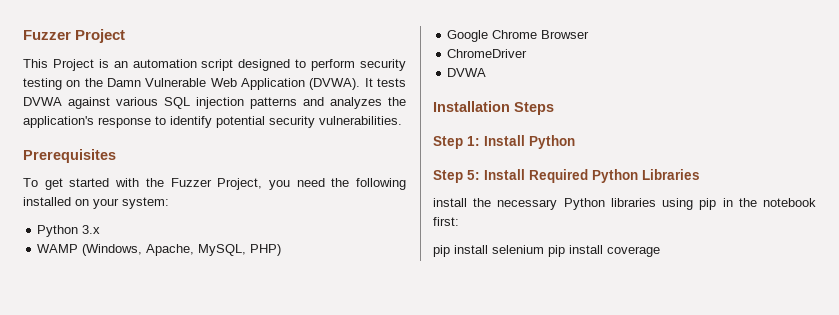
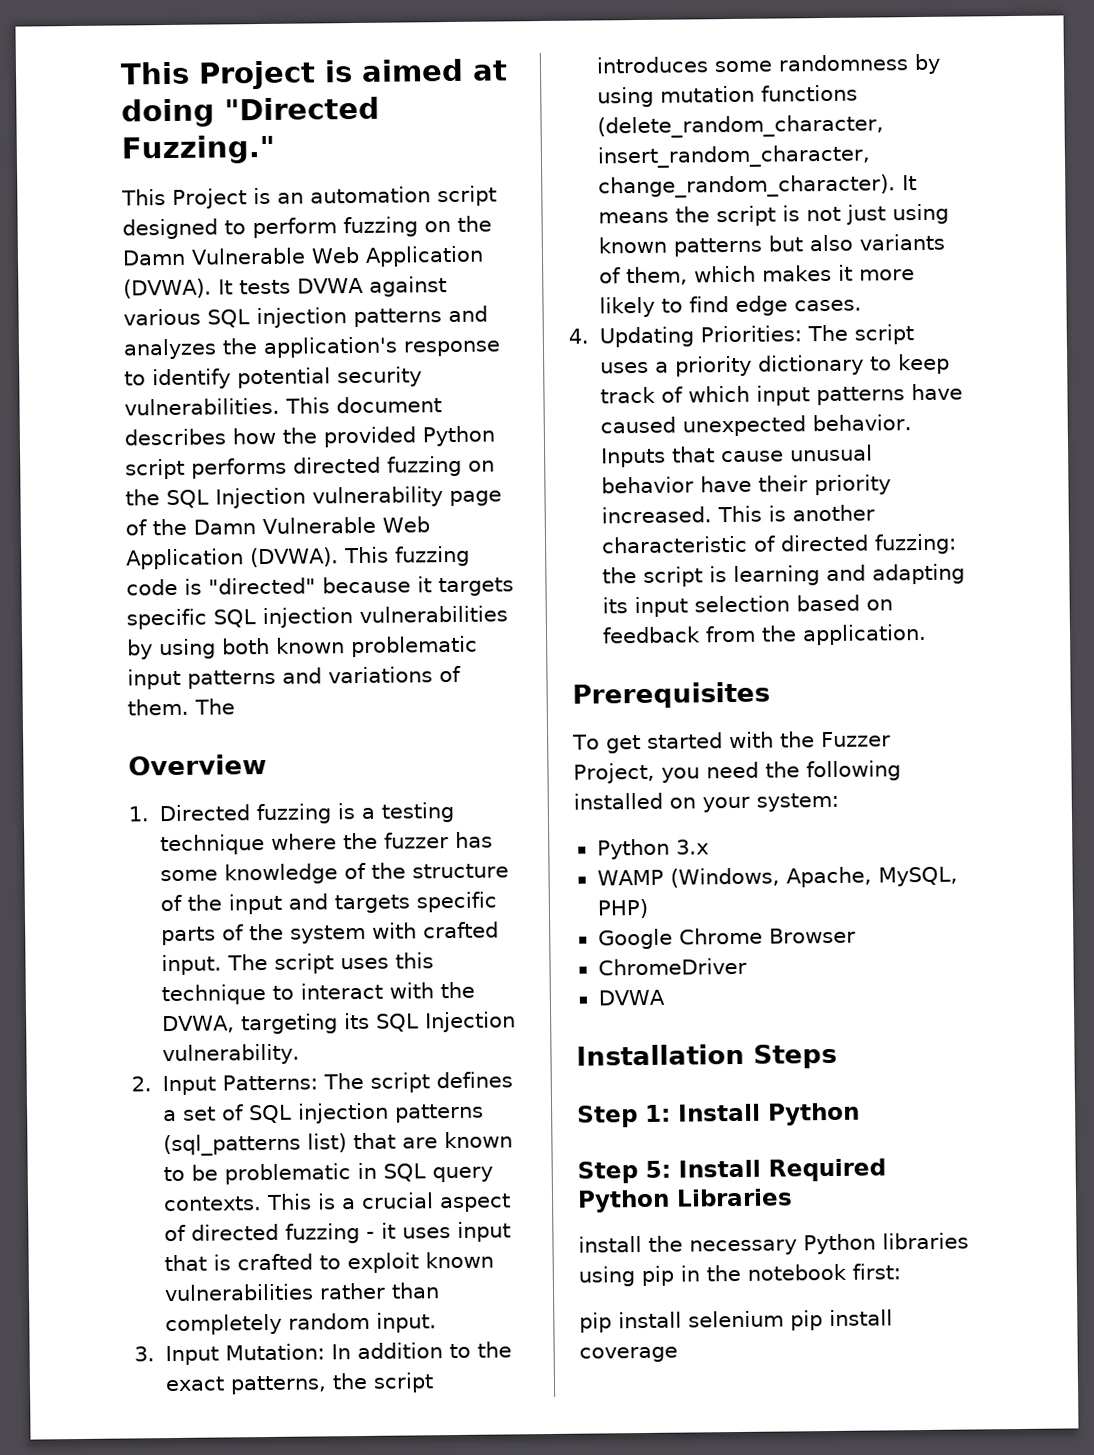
[23,29,126,43] Fuzzer Project -> [120,58,508,90] [121,96,380,128] [121,134,275,165] This Project is aimed at doing "Directed Fuzzing."
[360,59,407,71] [23,78,62,90] security testing -> [343,216,418,238] fuzzing
(402, 120) none -> [285,396,442,414] [124,425,495,448] [125,455,495,480] [125,486,502,509] [125,516,430,536] [126,545,470,570] [126,576,514,597] [126,605,508,630] [127,635,478,660] [127,665,461,690] [127,698,235,716] [128,753,267,776] [128,801,455,825] [159,831,493,856] [159,862,509,885] [159,891,497,915] [160,921,499,946] [160,952,434,976] [160,981,475,1006] [161,1011,516,1035] [161,1043,300,1066] [131,1071,513,1096] [162,1102,484,1124] [162,1131,513,1157] [162,1162,493,1185] [162,1192,511,1213] [163,1221,511,1244] [163,1251,494,1274] [163,1282,440,1302] [164,1312,437,1336] [134,1341,512,1366] [164,1372,434,1395] [595,53,941,75] [596,84,858,108] [596,114,884,139] [596,144,871,169] [597,174,917,199] [597,203,949,227] [597,233,945,257] [598,264,915,286] [598,295,862,318] [568,324,914,348] [599,353,950,377] [599,383,963,406] [599,414,912,437] [600,444,873,468] [600,474,891,496] [600,504,875,524] [600,533,957,555] [601,563,965,587] [601,594,893,618] [601,623,927,646] This document describes how the provided Python script performs directed fuzzing on the SQL Injection vulnerability page of the Damn Vulnerable Web Application (DVWA). This fuzzing code is "directed" because it targets specific SQL injection vulnerabilities by using both known problematic input patterns and variations of them. The // Overview // 1. Directed fuzzing is a testing technique where the fuzzer has some knowledge of the structure of the input and targets specific parts of the system with crafted input. The script uses this technique to interact with the DVWA, targeting its SQL Injection vulnerability. // 2. Input Patterns: The script defines a set of SQL injection patterns (sql_patterns list) that are known to be problematic in SQL query contexts. This is a crucial aspect of directed fuzzing - it uses input that is crafted to exploit known vulnerabilities rather than completely random input. // 3. Input Mutation: In addition to the exact patterns, the script introduces some randomness by using mutation functions (delete_random_character, insert_random_character, change_random_character). It means the script is not just using known patterns but also variants of them, which makes it more likely to find edge cases. // 4. Updating Priorities: The script uses a priority dictionary to keep track of which input patterns have caused unexpected behavior. Inputs that cause unusual behavior have their priority increased. This is another characteristic of directed fuzzing: the script is learning and adapting its input selection based on feedback from the application.

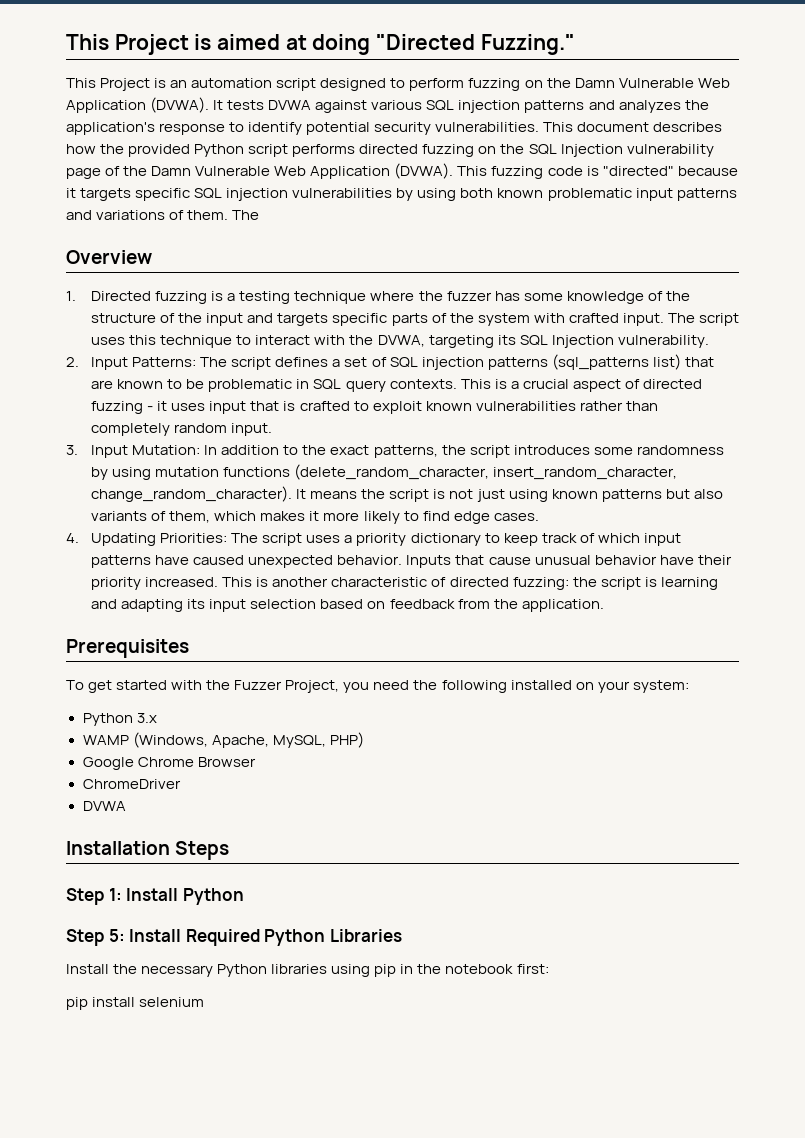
[578,1236,642,1253] install -> [66,964,109,974] Install
[790,1309,893,1331] [579,1346,678,1363] pip install coverage -> (205, 1002) none

